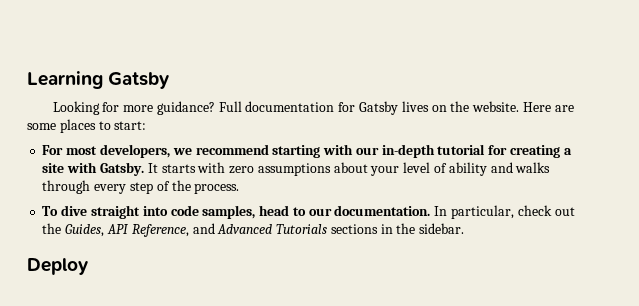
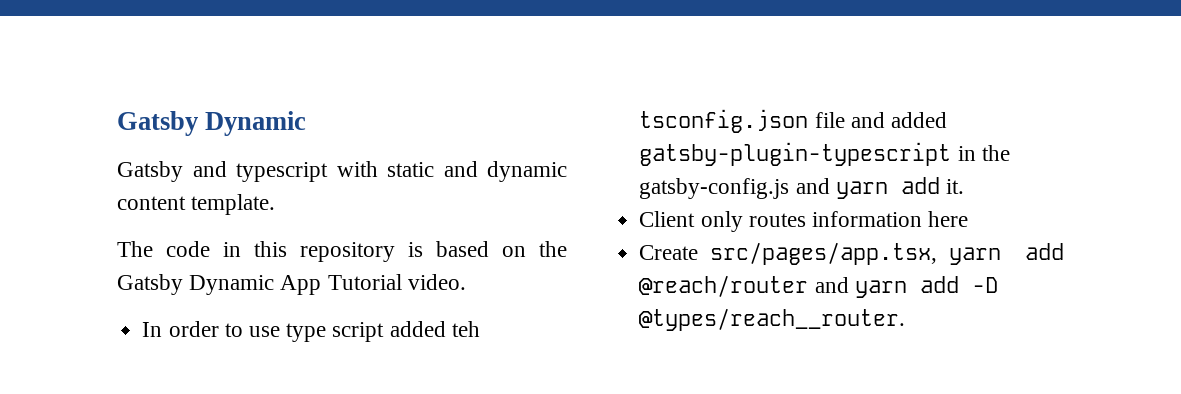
[27,71,170,89] [52,101,574,115] [27,119,147,133] [42,144,572,158] [42,162,551,176] [42,180,240,194] [42,205,575,219] [42,223,465,237] [27,258,88,275] Learning Gatsby // Looking for more guidance? Full documentation for Gatsby lives on the website. Here are some places to start: // For most developers, we recommend starting with our in-depth tutorial for creating a site with Gatsby. It starts with zero assumptions about your level of ability and walks through every step of the process. // To dive straight into code samples, head to our documentation. In particular, check out the Guides, API Reference, and Advanced Tutorials sections in the sidebar. // Deploy -> [117,111,307,136] [117,161,567,182] [117,194,276,215] [117,241,567,262] [117,274,466,295] [142,321,480,342] [639,109,947,133] [639,142,1010,166] [639,177,964,199] [639,211,969,232] [639,242,1064,265] [639,275,998,298] [639,308,906,331] Gatsby Dynamic // Gatsby and typescript with static and dynamic content template. // The code in this repository is based on the Gatsby Dynamic App Tutorial video. // In order to use type script added teh tsconfig.json file and added gatsby-plugin-typescript in the gatsby-config.js and yarn add it. // Client only routes information here // Create src/pages/app.tsx, yarn add @reach/router and yarn add -D @types/reach__router.

